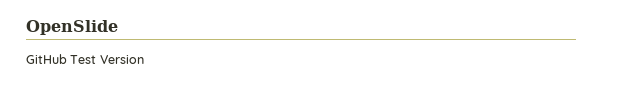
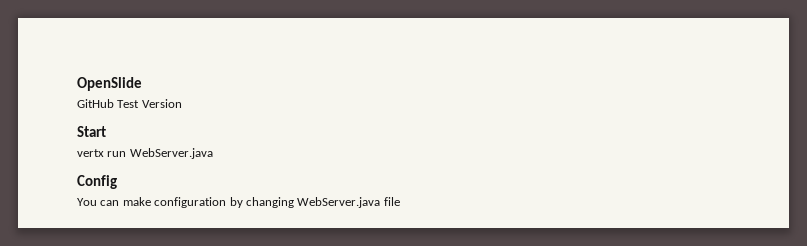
(144, 59) none -> [77,126,106,137] [77,148,213,159] [77,175,117,189] [77,197,400,208] // Start // vertx run WebServer.java // Config // You can make configuration by changing WebServer.java file

